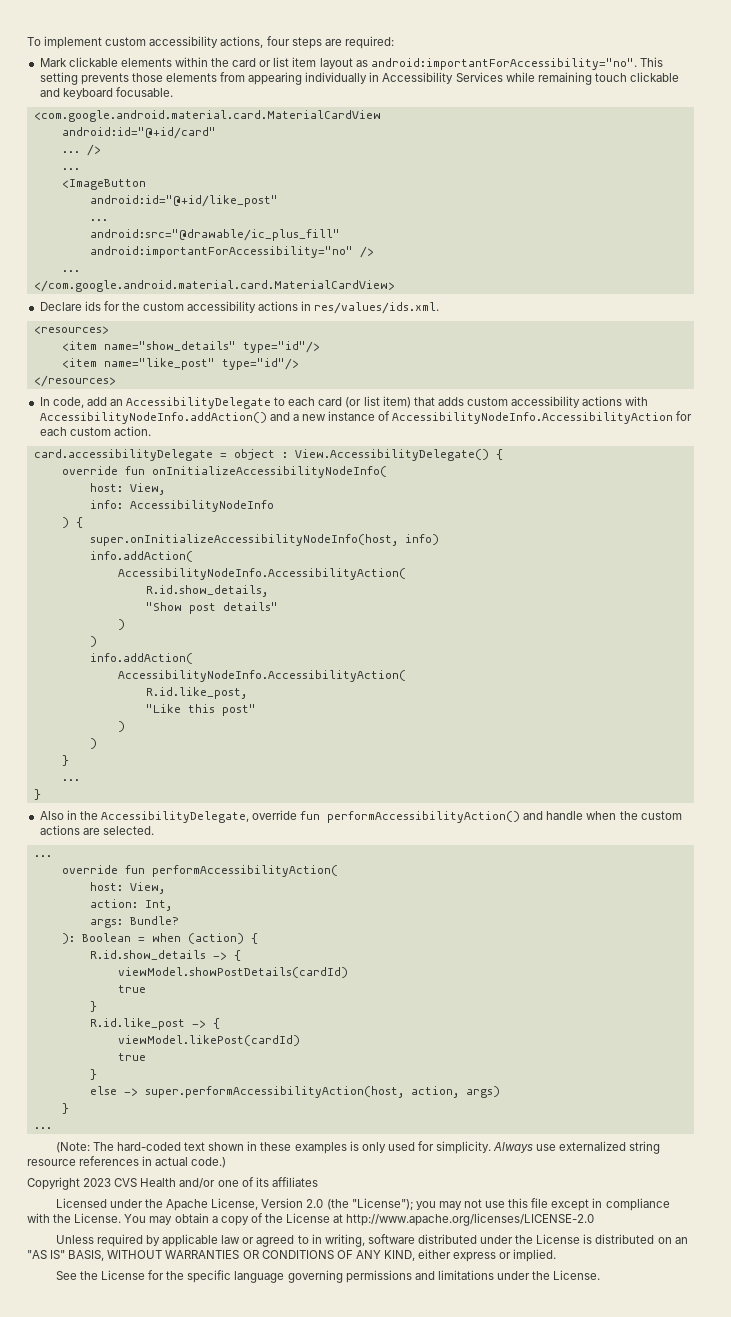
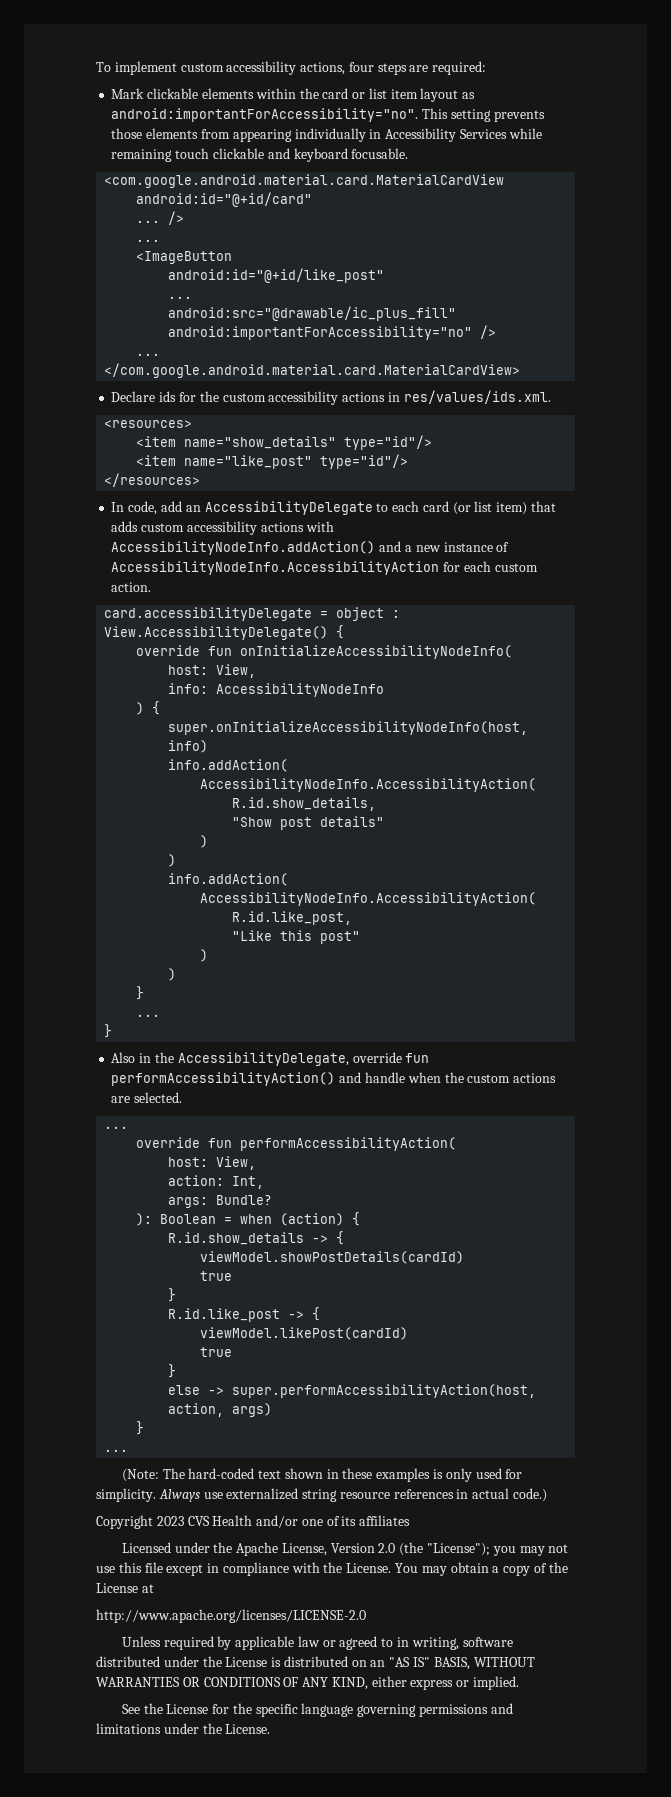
(344, 1218) none -> (154, 1588) //

